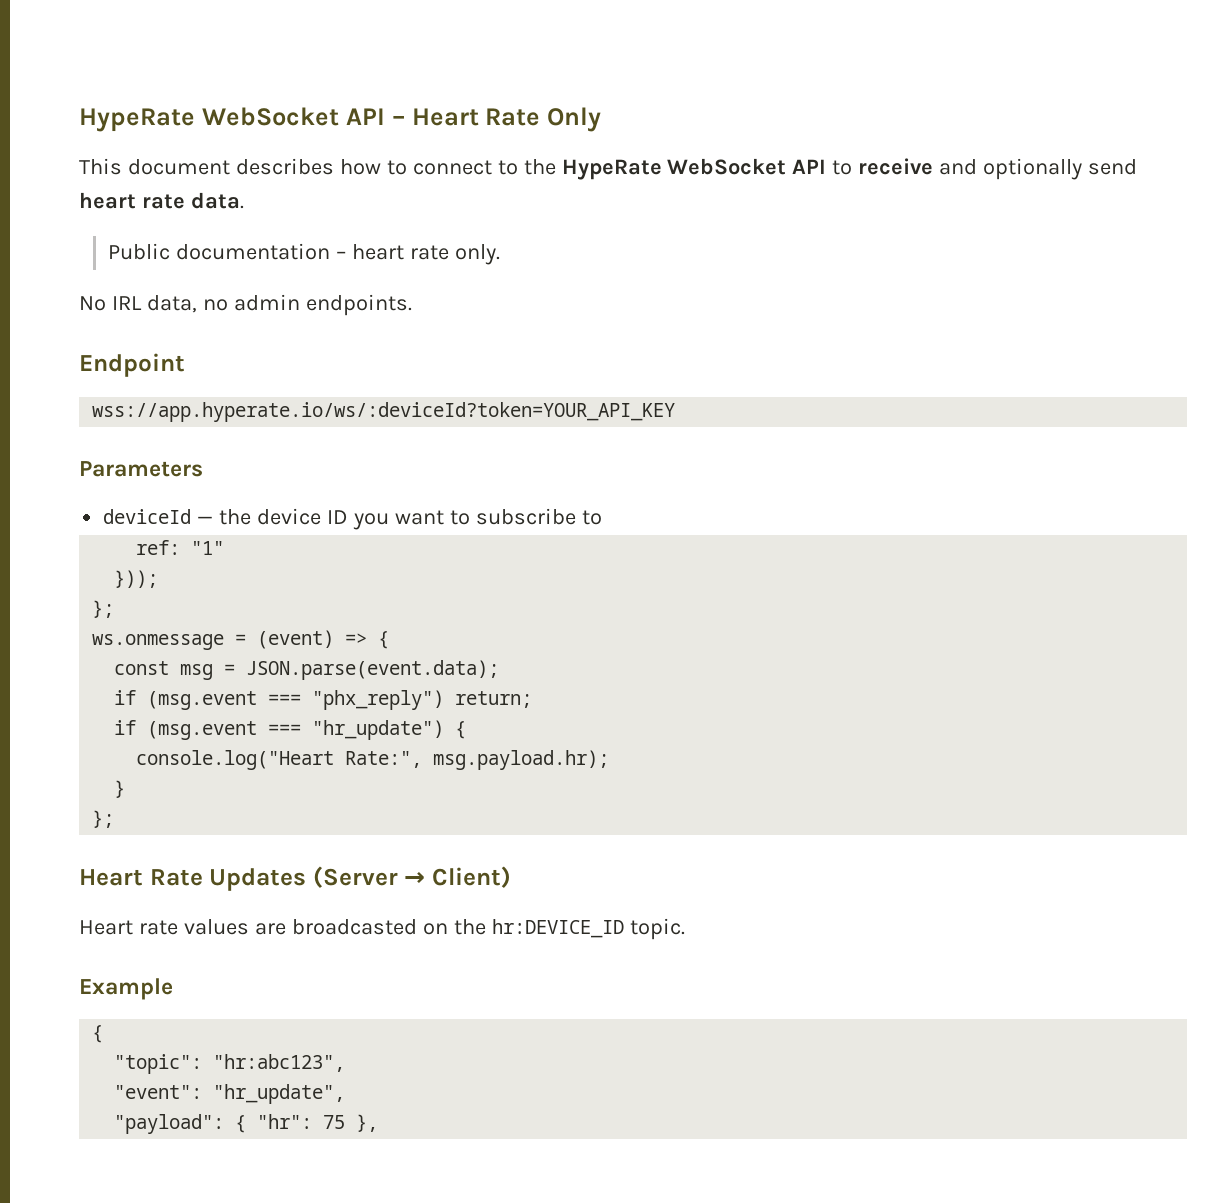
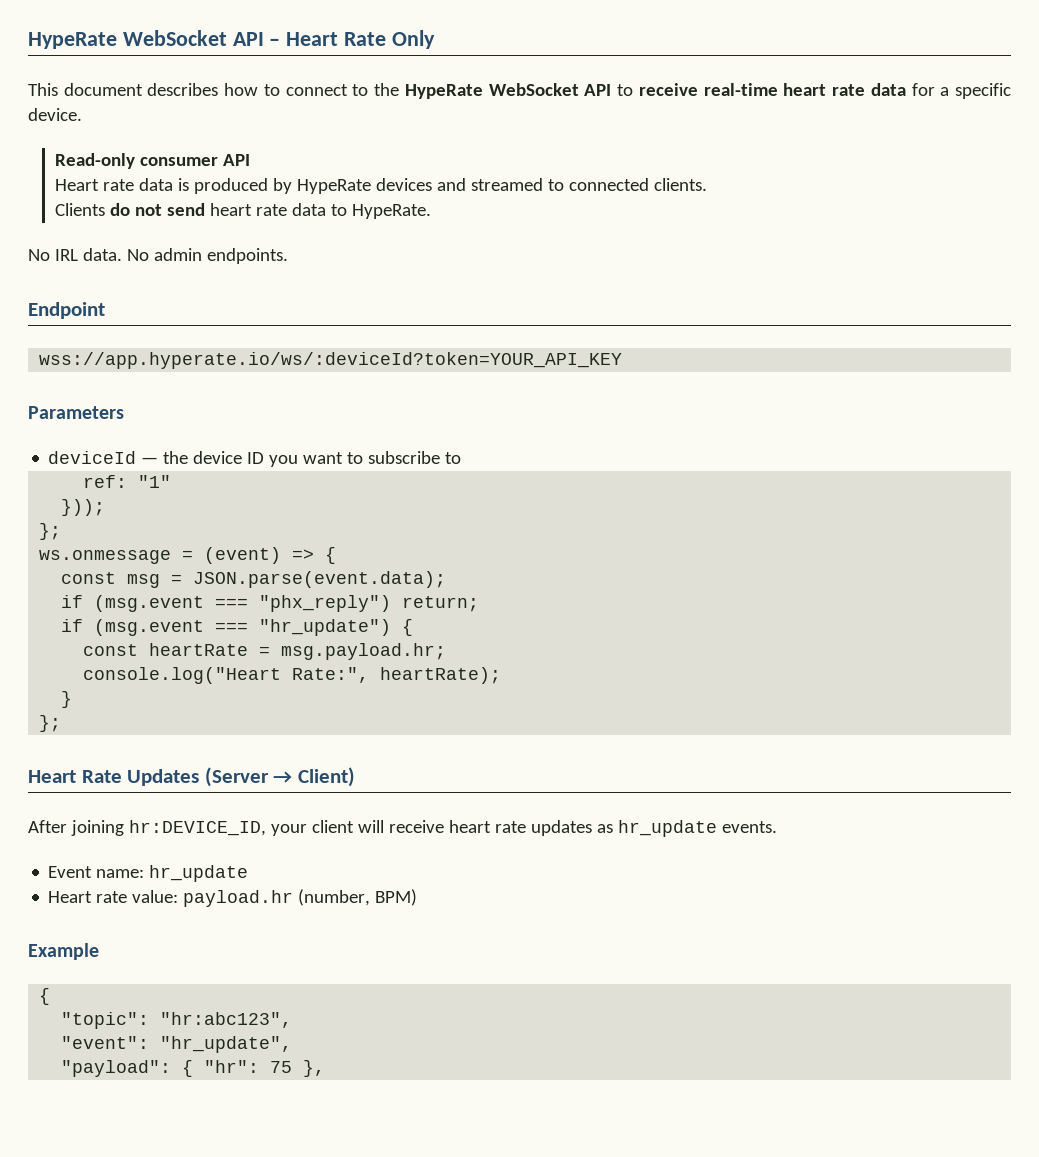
[939,158,1138,180] [79,192,244,209] [107,243,500,265] and optionally send heart rate data. // Public documentation – heart rate only. -> [703,83,1011,99] [28,108,82,121] [55,153,251,169] [55,178,708,194] [55,203,432,219] real-time heart rate data for a specific device. // Read-only consumer API // Heart rate data is produced by HypeRate devices and streamed to connected clients. // Clients do not send heart rate data to HypeRate.
[146,295,228,313] data, no -> [82,248,149,261] data. No
(467, 730) none -> [83,643,447,660] // const heartRate = msg.payload.hr;
[433,750,610,770] msg.payload.hr); -> [380,667,502,684] heartRate);
[79,918,685,940] Heart rate values are broadcasted on the hr:DEVICE_ID topic. -> [28,820,777,837] [48,865,249,882] [48,889,418,907] After joining hr:DEVICE_ID, your client will receive heart rate updates as hr_update events. // Event name: hr_update // Heart rate value: payload.hr (number, BPM)

